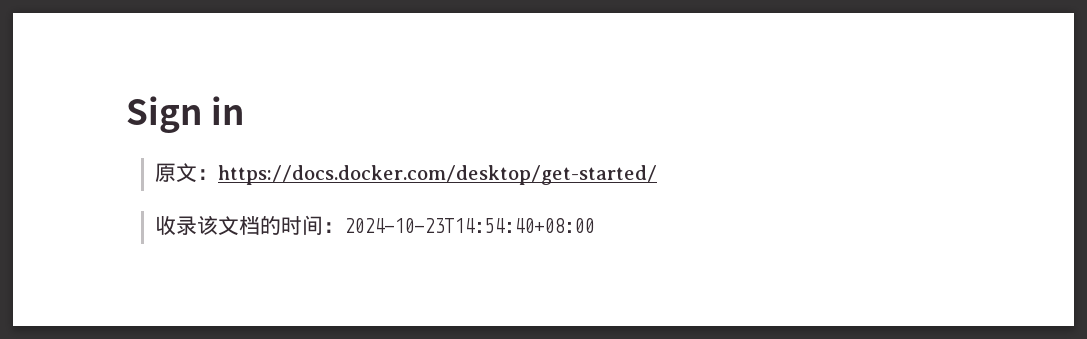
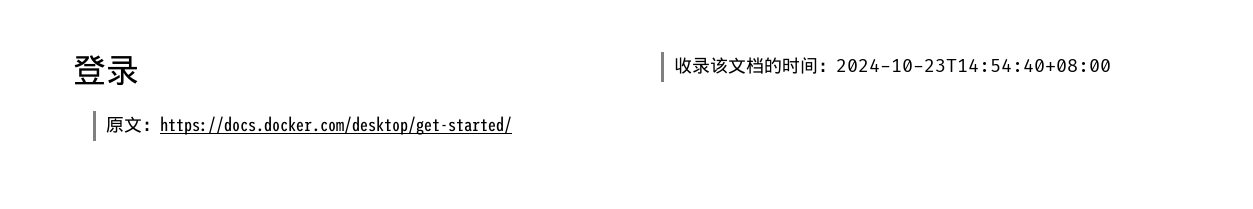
[126,96,245,133] Sign in -> [73,55,139,86] 登录

